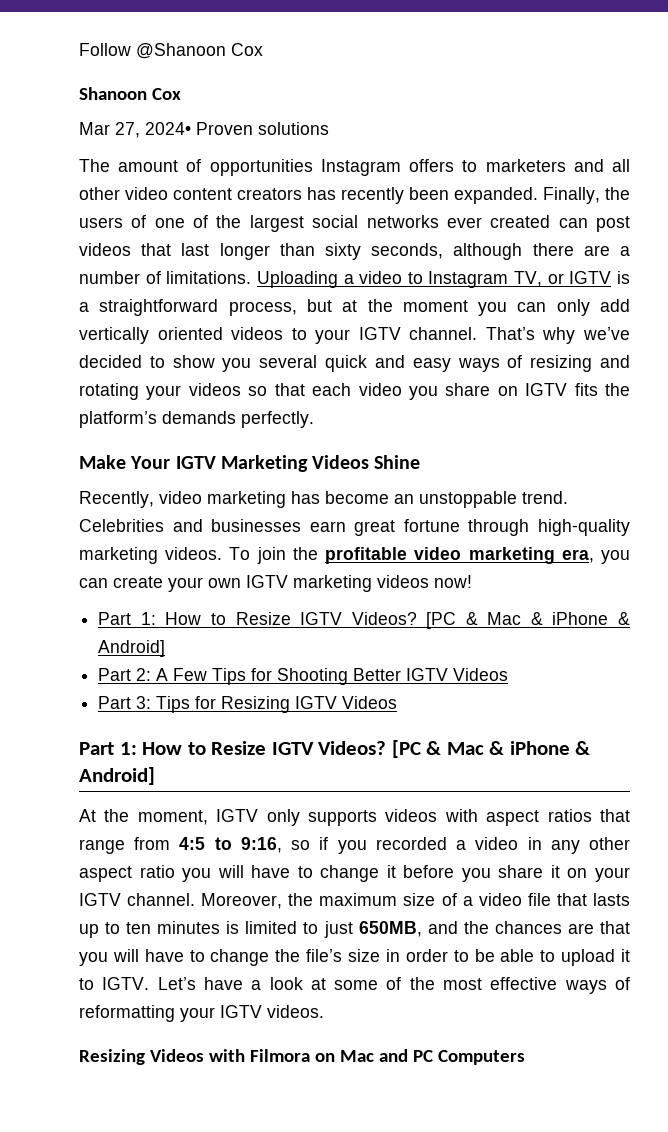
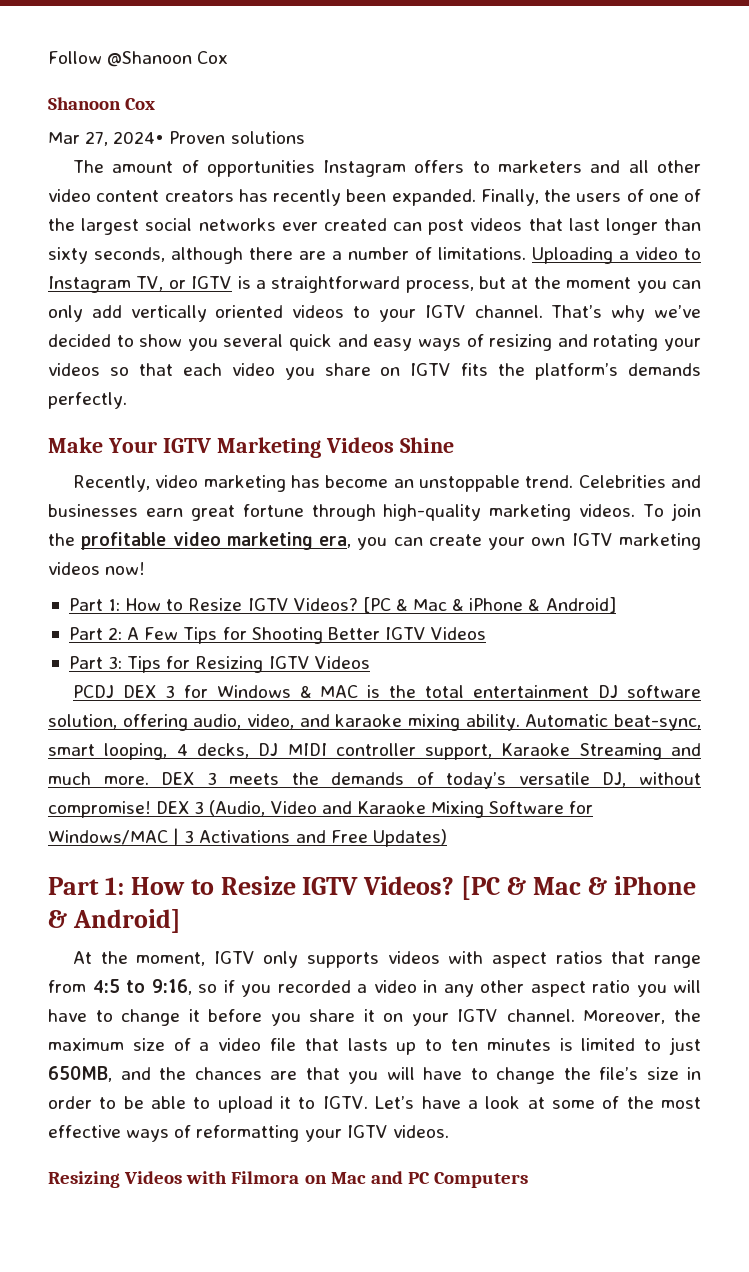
(398, 702) none -> [72,685,701,698] [48,714,702,731] [48,743,701,760] [48,772,701,789] [48,800,594,818] [48,828,447,847] // PCDJ DEX 3 for Windows & MAC is the total entertainment DJ software solution, offering audio, video, and karaoke mixing ability. Automatic beat-sync, smart looping, 4 decks, DJ MIDI controller support, Karaoke Streaming and much more. DEX 3 meets the demands of today’s versatile DJ, without compromise! DEX 3 (Audio, Video and Karaoke Mixing Software for Windows/MAC | 3 Activations and Free Updates)

